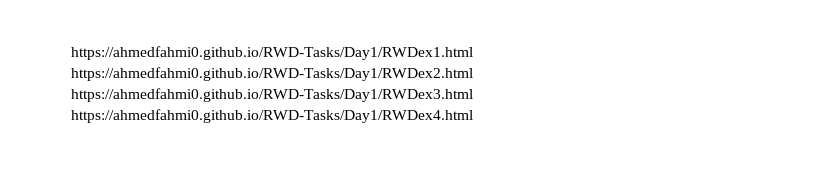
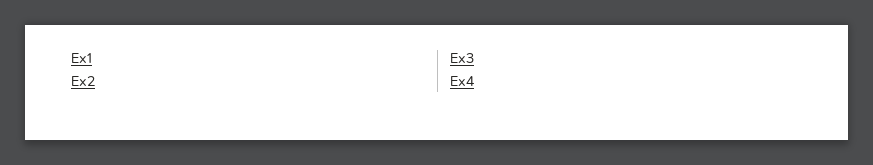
[71,46,473,60] [71,67,473,81] [71,88,473,102] [71,109,473,123] https://ahmedfahmi0.github.io/RWD-Tasks/Day1/RWDex1.html https://ahmedfahmi0.github.io/RWD-Tasks/Day1/RWDex2.html https://ahmedfahmi0.github.io/RWD-Tasks/Day1/RWDex3.html https://ahmedfahmi0.github.io/RWD-Tasks/Day1/RWDex4.html -> [71,53,92,63] [71,76,95,86] [450,53,474,63] [450,76,475,86] Ex1 // Ex2 // Ex3 // Ex4

